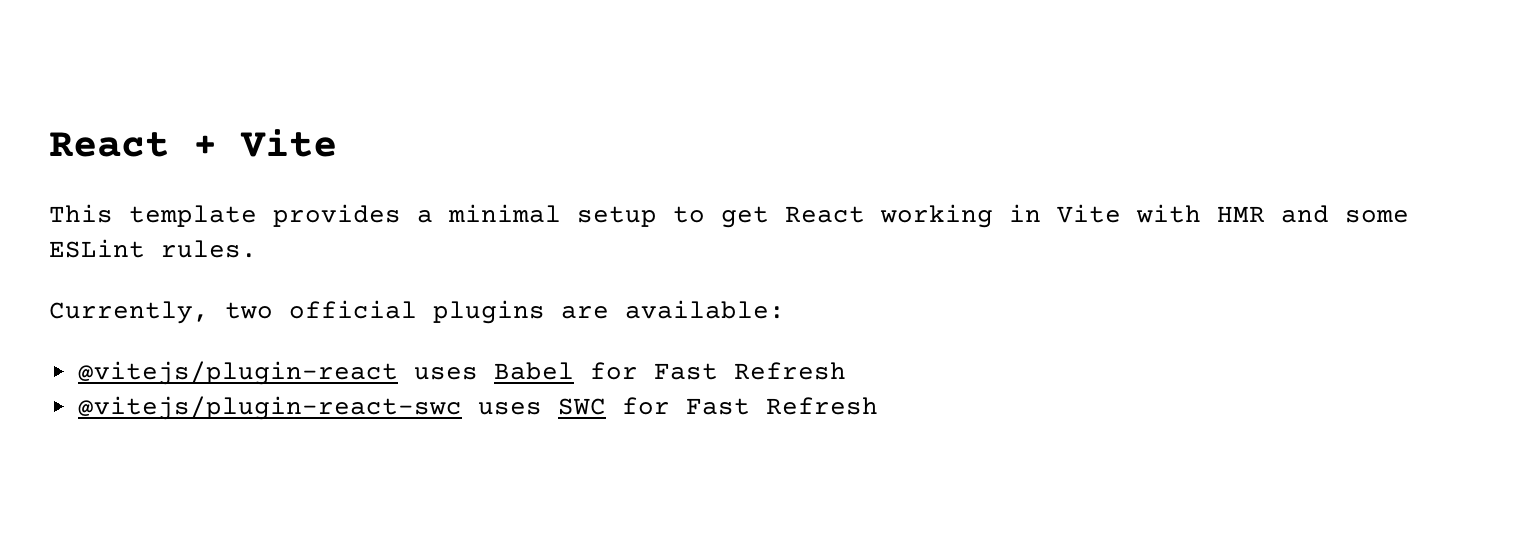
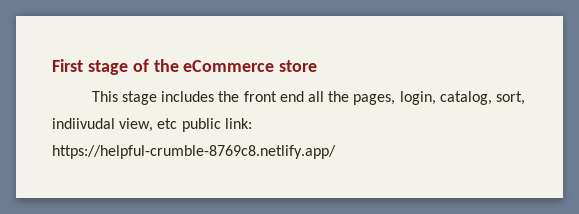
[49,129,337,157] [49,204,1409,228] [49,239,257,258] [49,300,785,324] [77,361,846,385] [77,396,878,420] React + Vite // This template provides a minimal setup to get React working in Vite with HMR and some ESLint rules. // Currently, two official plugins are available: // @vitejs/plugin-react uses Babel for Fast Refresh // @vitejs/plugin-react-swc uses SWC for Fast Refresh -> [52,59,318,75] [91,91,525,105] [52,118,252,132] [52,145,336,159] First stage of the eCommerce store // This stage includes the front end all the pages, login, catalog, sort, indiivudal view, etc public link: https://helpful-crumble-8769c8.netlify.app/

